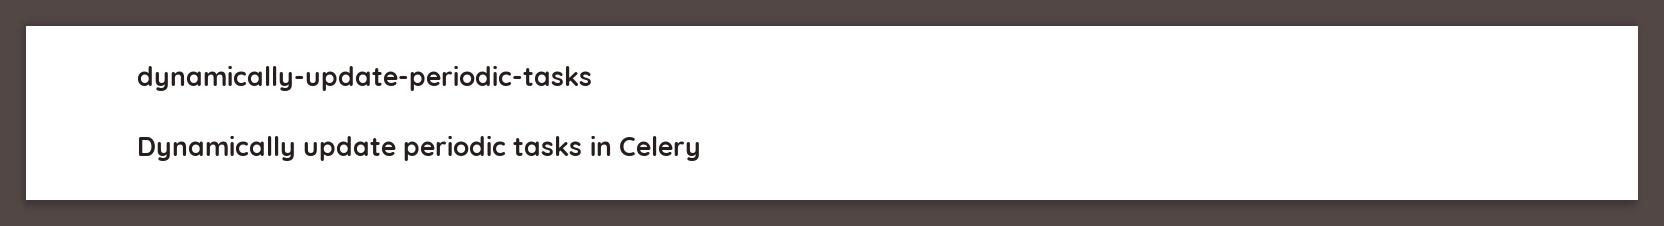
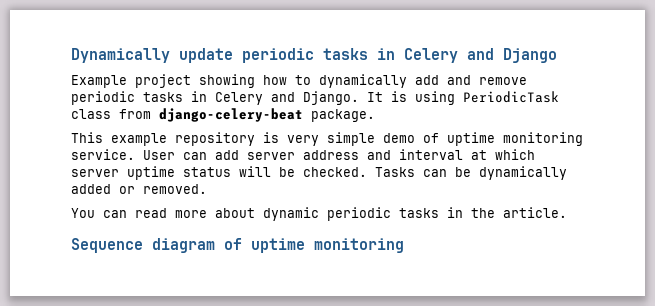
[137,65,592,91] dynamically-update-periodic-tasks // -> (71, 55) none
(701, 148) none -> [467,48,557,63] [71,74,527,88] [71,91,559,105] [71,108,375,122] [71,132,583,146] [71,149,535,160] [71,166,567,180] [71,184,207,194] [71,207,567,221] [71,238,404,253] and Django // Example project showing how to dynamically add and remove periodic tasks in Celery and Django. It is using PeriodicTask class from django-celery-beat package. // This example repository is very simple demo of uptime monitoring service. User can add server address and interval at which server uptime status will be checked. Tasks can be dynamically added or removed. // You can read more about dynamic periodic tasks in the article. // Sequence diagram of uptime monitoring

